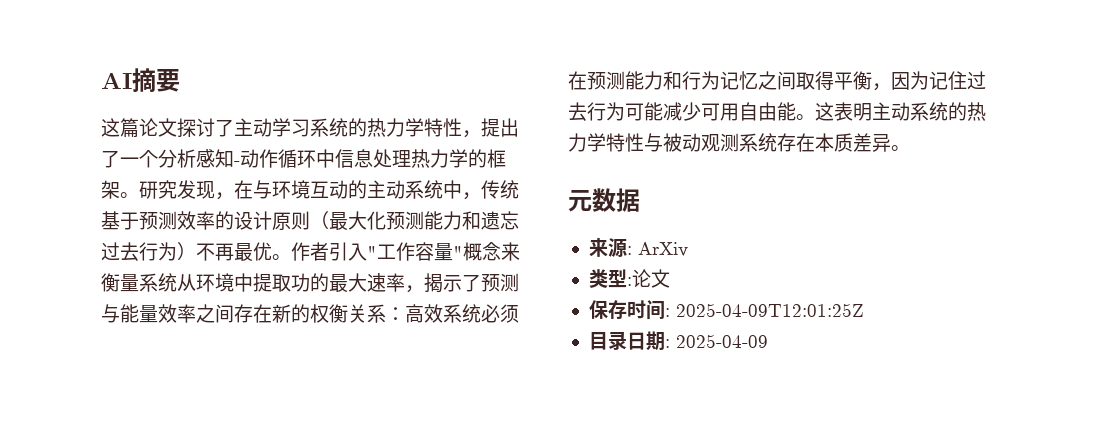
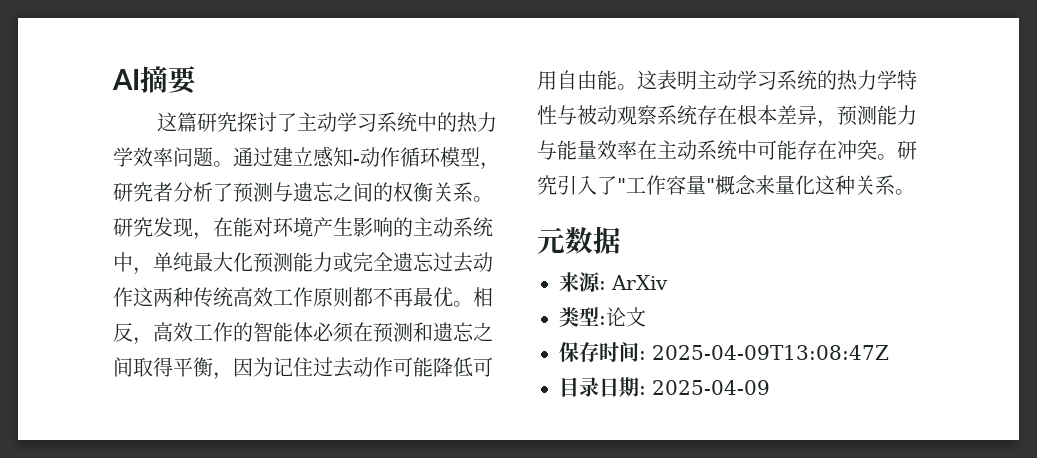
[139,118,177,137] 论文 -> [196,112,237,132] 研究
[348,118,519,138] [101,149,506,168] [101,180,519,200] [101,211,329,230] 的热力学特性，提出了一个分析感知-动作循环中信息处理热力学的框架。研究发现，在与环境互动的主动系统中，传统基于预测效率的设计原则（ -> [416,112,497,133] [113,146,500,170] [113,182,493,203] [113,217,493,240] [113,252,193,275] 中的热力学效率问题。通过建立感知-动作循环模型，研究者分析了预测与遗忘之间的权衡关系。研究发现，在能对环境产生影响的主动系统中，单纯
[462,211,481,230] 和 -> [333,252,393,273] 或完全
[139,242,520,261] [101,273,519,293] [101,304,519,323] [568,71,758,90] 行为）不再最优。作者引入"工作容量"概念来衡量系统从环境中提取功的最大速率，揭示了预测与能量效率之间存在新的权衡关系：高效系统必须在预测能力和行为记忆 -> [473,252,493,272] [113,287,493,307] [113,322,474,345] 动作这两种传统高效工作原则都不再最优。相反，高效工作的智能体必须在预测和遗忘
[587,102,701,121] 行为可能减少 -> [353,357,473,377] 动作可能降低
(910, 111) none -> [737,70,777,90] 学习
[720,133,739,152] 测 -> [637,105,657,125] 察
[815,133,891,152] 本质差异 -> [737,105,917,128] [537,140,917,160] [537,175,895,195] 根本差异，预测能力与能量效率在主动系统中可能存在冲突。研究引入了"工作容量"概念来量化这种关系
[675,303,864,317] 2025-04-09T12:01:25Z -> [652,345,889,360] 2025-04-09T13:08:47Z

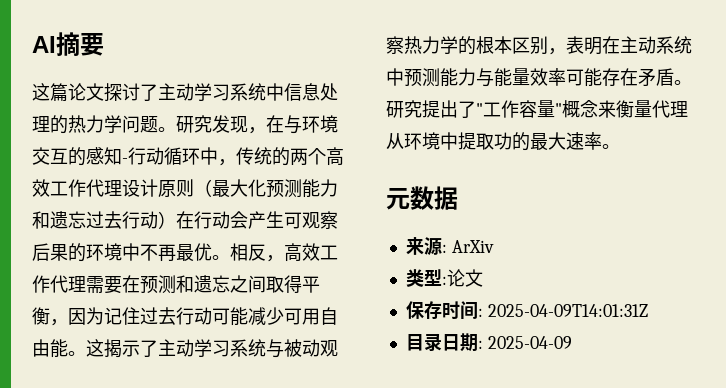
[196,112,237,132] 研究 -> [68,83,104,101] 论文
[436,112,497,133] [113,146,500,170] [113,182,493,203] [113,217,493,240] [113,252,193,275] 的热力学效率问题。通过建立感知-动作循环模型，研究者分析了预测与遗忘之间的权衡关系。研究发现，在能对环境产生影响的主动系统中，单纯 -> [284,83,338,101] [32,115,338,134] [32,147,344,166] [32,179,212,197] 信息处理的热力学问题。研究发现，在与环境交互的感知-行动循环中，传统的两个高效工作代理设计原则（
[333,252,393,273] 或完全 -> [32,211,50,229] 和
[473,252,493,272] [113,287,373,307] 动作这两种传统高效工作原则都 -> [122,211,338,230] [32,243,140,262] 行动）在行动会产生可观察后果的环境中
[233,322,354,343] 的智能体必须 -> [50,275,122,294] 代理需要
[353,357,473,377] 动作可能降低 -> [176,307,284,326] 行动可能减少
[657,70,917,91] [537,105,837,128] 表明主动学习系统的热力学特性与被动观察系统存在根本差异， -> [104,339,338,358] [386,36,692,55] [386,68,404,86] 揭示了主动学习系统与被动观察热力学的根本区别，表明在主动系统中
[637,140,917,160] [537,175,597,195] 在主动系统中可能存在冲突。研究引入 -> [566,68,692,87] [386,100,458,118] 可能存在矛盾。研究提出
[775,175,895,195] 量化这种关系 -> [616,100,688,118] [386,132,602,151] 衡量代理从环境中提取功的最大速率
[652,345,889,360] 2025-04-09T13:08:47Z -> [487,304,648,317] 2025-04-09T14:01:31Z

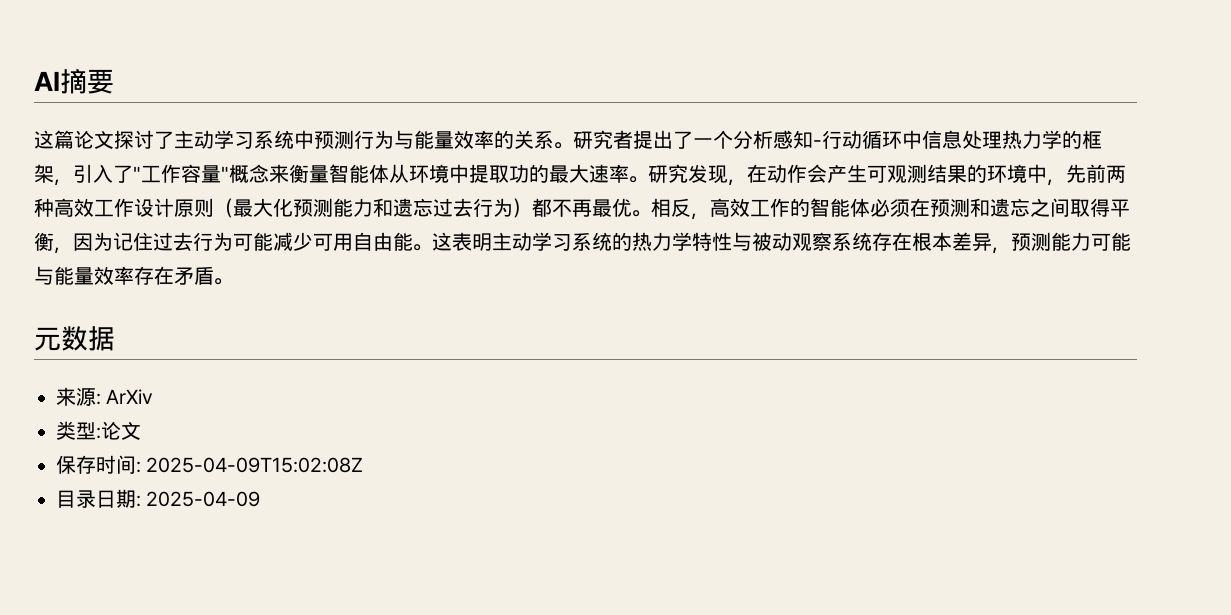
[284,83,338,101] [32,115,338,134] [32,147,86,166] 信息处理的热力学问题。研究发现，在与环境交互的 -> [314,130,773,149] 预测行为与能量效率的关系。研究者提出了一个分析
[218,147,344,166] [32,179,122,197] ，传统的两个高效工作代理 -> [922,130,1102,149] [34,164,1126,186] [34,198,134,217] 信息处理热力学的框架，引入了"工作容量"概念来衡量智能体从环境中提取功的最大速率。研究发现，在动作会产生可观测结果的环境中，先前两种高效工作
[140,211,338,230] [32,243,140,262] 动）在行动会产生可观察后果的环境中 -> [493,198,552,218] 为）都
[50,275,122,294] 代理需要 -> [790,198,910,217] 的智能体必须
[194,307,212,325] 动 -> [213,232,233,251] 为
[104,339,338,358] [386,36,692,55] [386,68,602,87] 揭示了主动学习系统与被动观察热力学的根本区别，表明在主动系统中预测能力与能量效率可能 -> [452,232,1131,254] [34,266,134,285] 表明主动学习系统的热力学特性与被动观察系统存在根本差异，预测能力可能与能量效率
[386,100,688,118] [386,132,620,151] 研究提出了"工作容量"概念来衡量代理从环境中提取功的最大速率。 -> (233, 281) none
[487,304,648,317] 2025-04-09T14:01:31Z -> [146,457,364,473] 2025-04-09T15:02:08Z

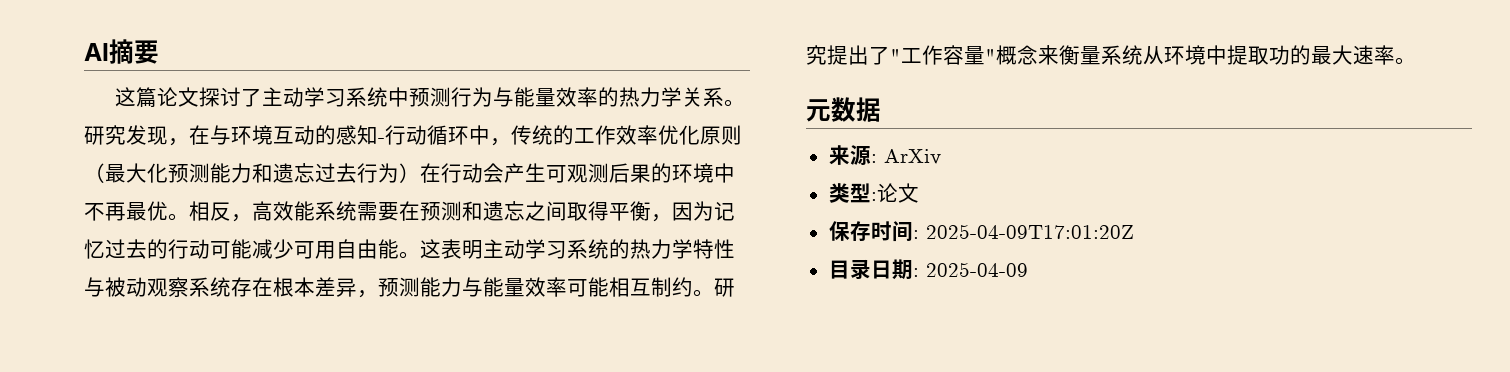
(514, 139) none -> [619,87,683,107] 热力学
[613,130,773,149] 者提出了一个分析 -> [126,125,336,146] 发现，在与环境互动的
[922,130,1102,149] [34,164,1126,186] [34,198,174,217] 信息处理热力学的框架，引入了"工作容量"概念来衡量智能体从环境中提取功的最大速率。研究发现，在动作会产生可观测结果的环境中，先前两种高效工作设计 -> [490,125,700,146] ，传统的工作效率优化
[532,198,552,217] 都 -> [420,163,735,183] 在行动会产生可观测后果的环境中
[750,198,910,217] 工作的智能体必须 -> [294,201,399,221] 能系统需要
[133,232,233,251] 住过去行为 -> [84,239,210,259] 忆过去的行动
[1091,232,1131,251] [34,266,214,285] 可能与能量效率存在矛盾 -> [462,277,735,297] [806,45,1395,65] 与能量效率可能相互制约。研究提出了"工作容量"概念来衡量系统从环境中提取功的最大速率
[146,457,364,473] 2025-04-09T15:02:08Z -> [925,224,1134,239] 2025-04-09T17:01:20Z

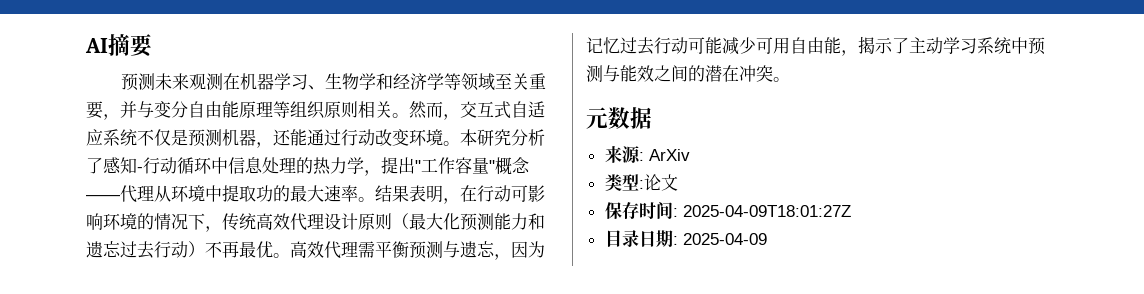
[115,87,746,108] [84,125,336,146] 这篇论文探讨了主动学习系统中预测行为与能量效率的热力学关系。研究发现，在与环境互动的 -> [121,73,547,91] [86,101,545,120] [86,129,545,148] [86,157,103,174] 预测未来观测在机器学习、生物学和经济学等领域至关重要，并与变分自由能原理等组织原则相关。然而，交互式自适应系统不仅是预测机器，还能通过行动改变环境。本研究分析了
[490,125,700,146] ，传统的工作效率优化 -> [228,157,530,176] [86,185,545,204] [86,213,358,232] 信息处理的热力学，提出"工作容量"概念——代理从环境中提取功的最大速率。结果表明，在行动可影响环境的情况下，传统高效代理设计
[378,163,735,183] [84,201,651,222] 为）在行动会产生可观测后果的环境中不再最优。相反，高效能系统需要在预测和遗忘之间取得平衡 -> [171,241,495,259] 动）不再最优。高效代理需平衡预测与遗忘
[147,239,168,259] 的 -> (654, 46) none
[399,239,735,259] [84,277,735,298] [806,45,1395,65] 。这表明主动学习系统的热力学特性与被动观察系统存在根本差异，预测能力与能量效率可能相互制约。研究提出了"工作容量"概念来衡量系统从环境中提取功的最大速率 -> [841,36,1045,56] [586,65,773,82] ，揭示了主动学习系统中预测与能效之间的潜在冲突
[925,224,1134,239] 2025-04-09T17:01:20Z -> [682,205,851,217] 2025-04-09T18:01:27Z

